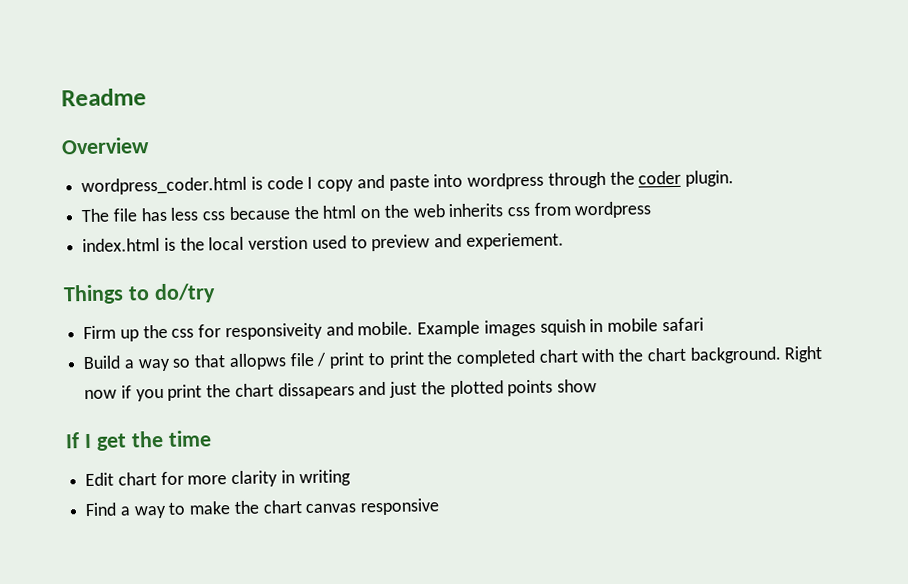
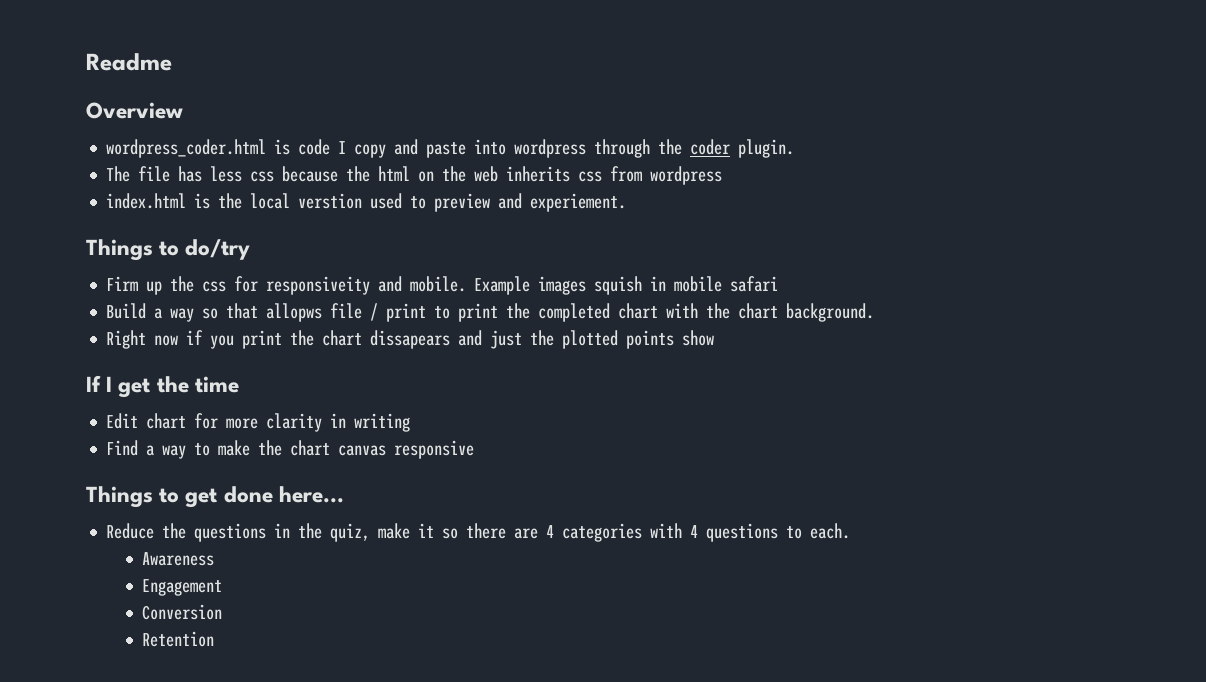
(781, 355) none -> (875, 312) //
(441, 507) none -> [86,486,344,508] [106,523,851,542] [142,552,215,566] [142,579,223,596] [142,604,223,620] [142,631,215,647] // Things to get done here... // Reduce the questions in the quiz, make it so there are 4 categories with 4 questions to each. // Awareness // Engagement // Conversion // Retention

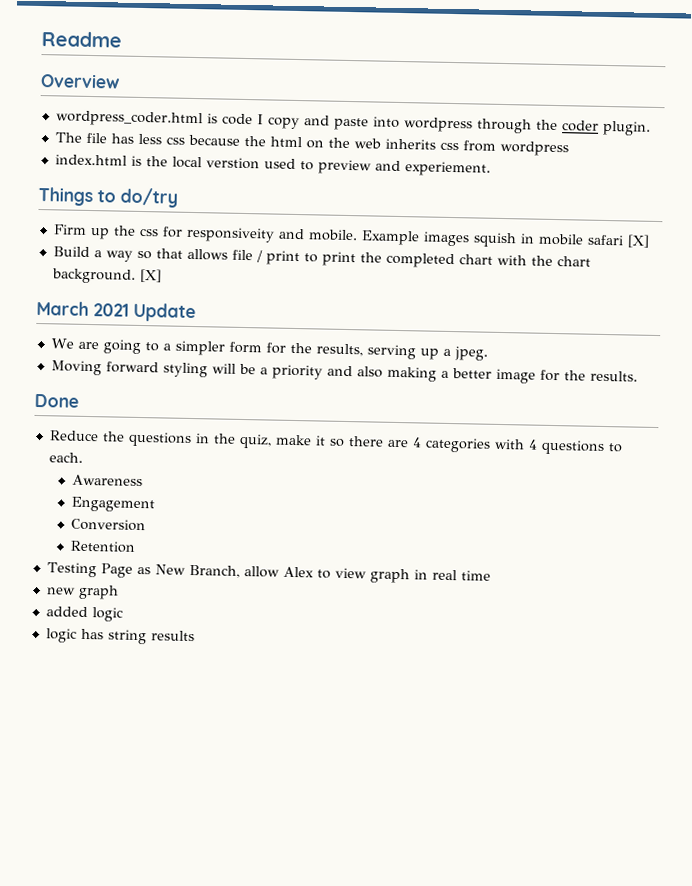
(779, 284) none -> [626,234,650,248] [X]
[266,303,323,322] allopws -> [186,248,228,261] allows
[106,330,715,349] [86,375,239,398] [106,413,411,432] [106,440,475,459] [86,486,344,508] // Right now if you print the chart dissapears and just the plotted points show // If I get the time // Edit chart for more clarity in writing // Find a way to make the chart canvas responsive // Things to get done here... -> [139,268,162,283] [36,300,196,323] [50,338,488,361] [50,360,638,384] [34,393,79,408] [X] // March 2021 Update // We are going to a simpler form for the results, serving up a jpeg. // Moving forward styling will be a priority and also making a better image for the results. // Done
(215, 639) none -> [46,562,491,584] [46,584,119,600] [45,606,123,622] [45,628,195,645] // Testing Page as New Branch, allow Alex to view graph in real time // new graph // added logic // logic has string results

